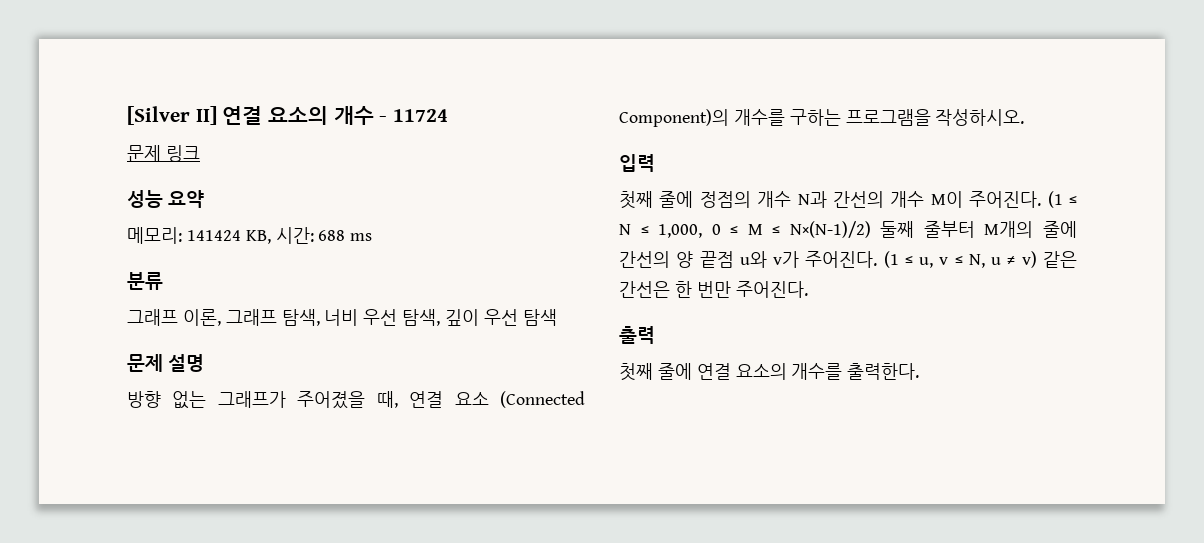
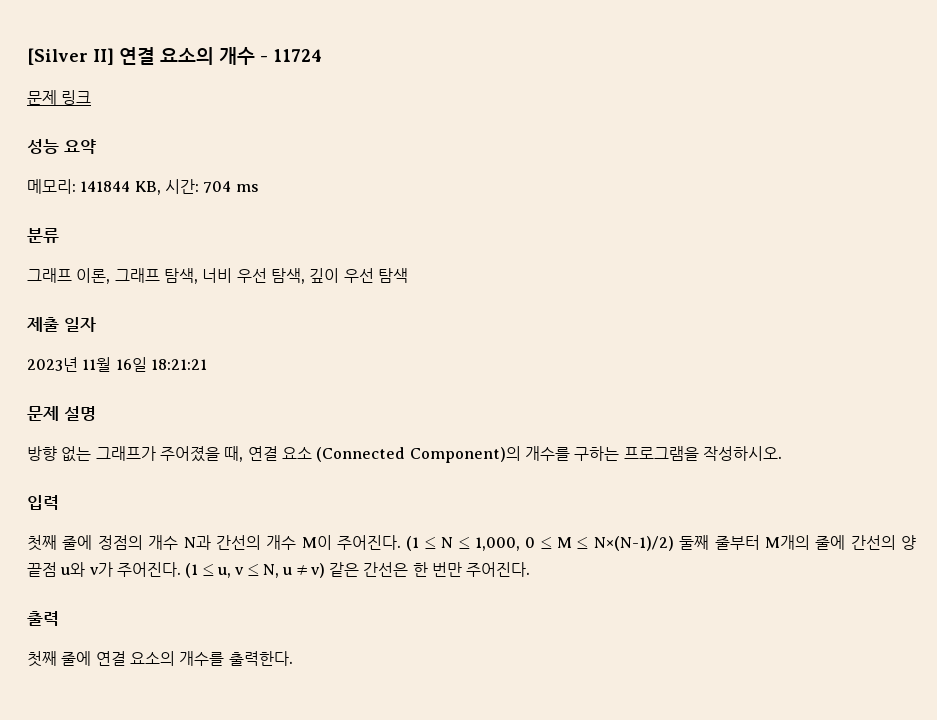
[186,230,241,241] 141424 -> [80,181,131,192] 141844
[318,230,346,241] 688 -> [203,181,232,193] 704
(557, 317) none -> [27,317,96,332] [27,357,207,372] // 제출 일자 // 2023년 11월 16일 18:21:21

